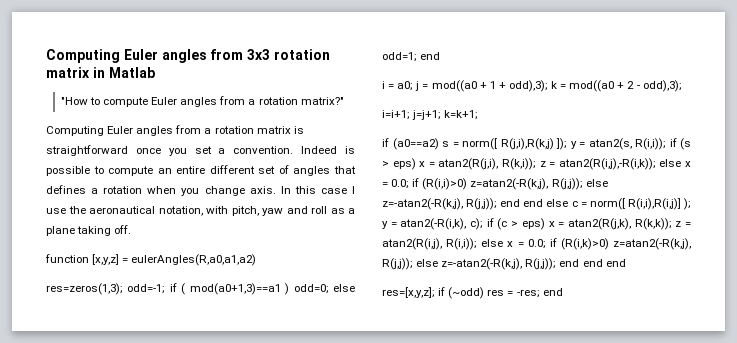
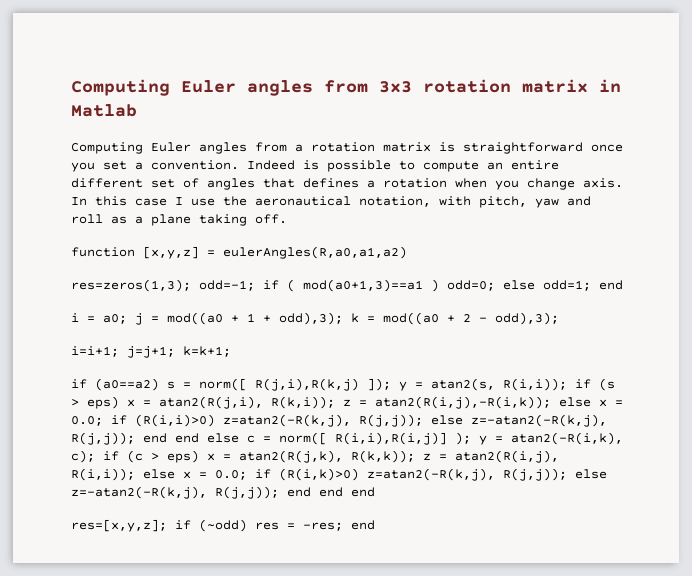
[60,96,344,107] // "How to compute Euler angles from a rotation matrix?" -> (137, 110) none

